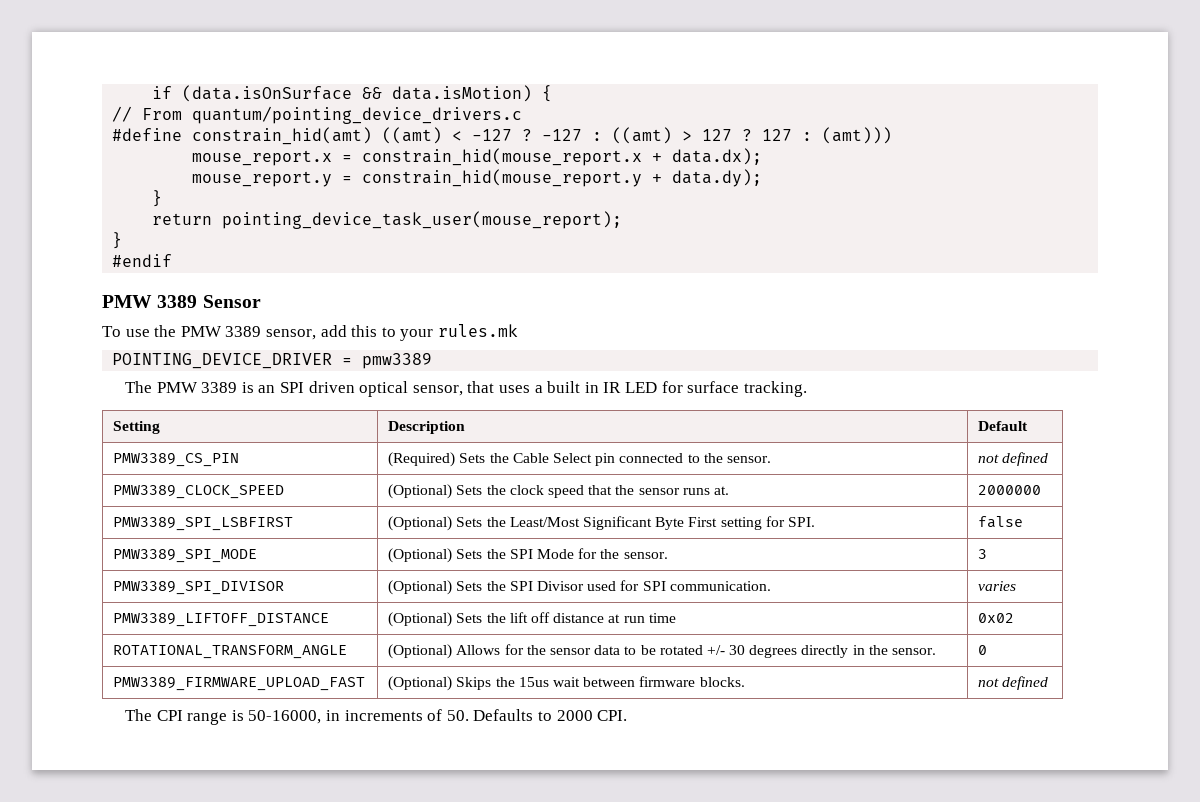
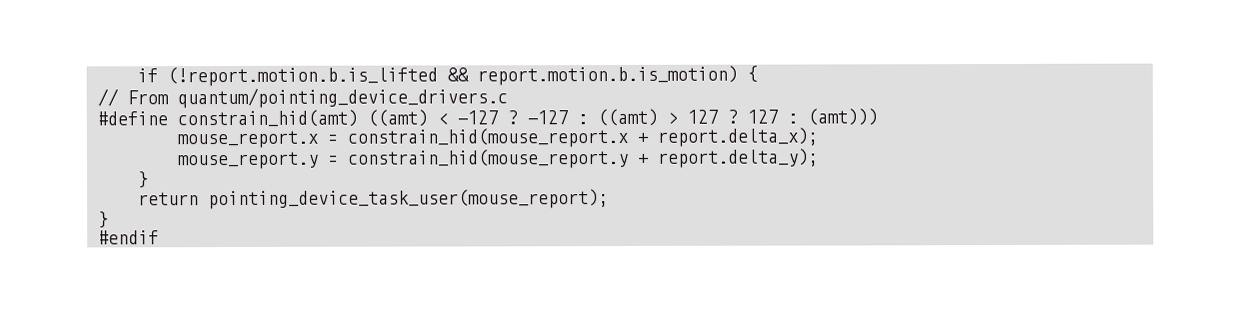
[182,85,533,102] (data.isOnSurface && data.isMotion) -> [167,65,739,87] (!report.motion.b.is_lifted && report.motion.b.is_motion)
[672,148,763,165] data.dx); -> [657,127,819,147] report.delta_x);
[672,169,763,187] data.dy); -> [657,148,820,168] report.delta_y);
[102,295,261,308] [102,324,518,341] [112,353,433,369] [125,381,807,397] [113,421,161,434] [388,421,466,434] [978,421,1029,431] [113,453,240,467] [388,452,771,467] [978,452,1049,466] [113,485,285,499] [388,484,729,499] [978,485,1042,495] [113,517,294,531] [388,516,815,531] [978,516,1024,528] [113,549,258,563] [388,548,668,563] [978,549,988,559] [113,581,285,595] [388,580,771,595] [978,581,1017,591] [113,613,330,627] [388,612,676,627] [978,613,1015,623] [113,645,348,659] [388,644,937,659] [978,645,988,655] [113,677,366,691] [388,676,745,691] [978,676,1049,690] [125,709,628,725] // PMW 3389 Sensor // To use the PMW 3389 sensor, add this to your rules.mk // POINTING_DEVICE_DRIVER = pmw3389 // The PMW 3389 is an SPI driven optical sensor, that uses a built in IR LED for surface tracking. // Setting | Description | Default // PMW3389_CS_PIN | (Required) Sets the Cable Select pin connected to the sensor. | not defined // PMW3389_CLOCK_SPEED | (Optional) Sets the clock speed that the sensor runs at. | 2000000 // PMW3389_SPI_LSBFIRST | (Optional) Sets the Least/Most Significant Byte First setting for SPI. | false // PMW3389_SPI_MODE | (Optional) Sets the SPI Mode for the sensor. | 3 // PMW3389_SPI_DIVISOR | (Optional) Sets the SPI Divisor used for SPI communication. | varies // PMW3389_LIFTOFF_DISTANCE | (Optional) Sets the lift off distance at run time | 0x02 // ROTATIONAL_TRANSFORM_ANGLE | (Optional) Allows for the sensor data to be rotated +/- 30 degrees directly in the sensor. | 0 // PMW3389_FIRMWARE_UPLOAD_FAST | (Optional) Skips the 15us wait between firmware blocks. | not defined // The CPI range is 50-16000, in increments of 50. Defaults to 2000 CPI. -> (160, 237) none

